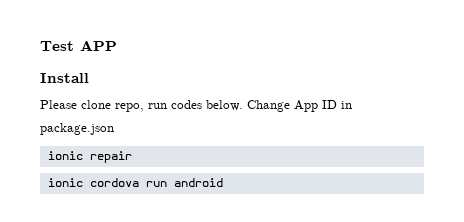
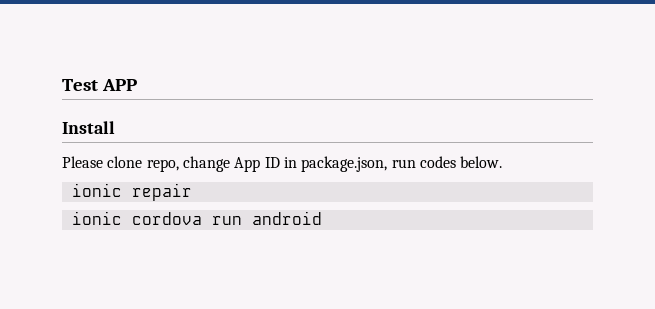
[148,100,352,112] [40,123,114,135] run codes below. Change App ID in package.json -> [182,156,503,172] change App ID in package.json, run codes below.

